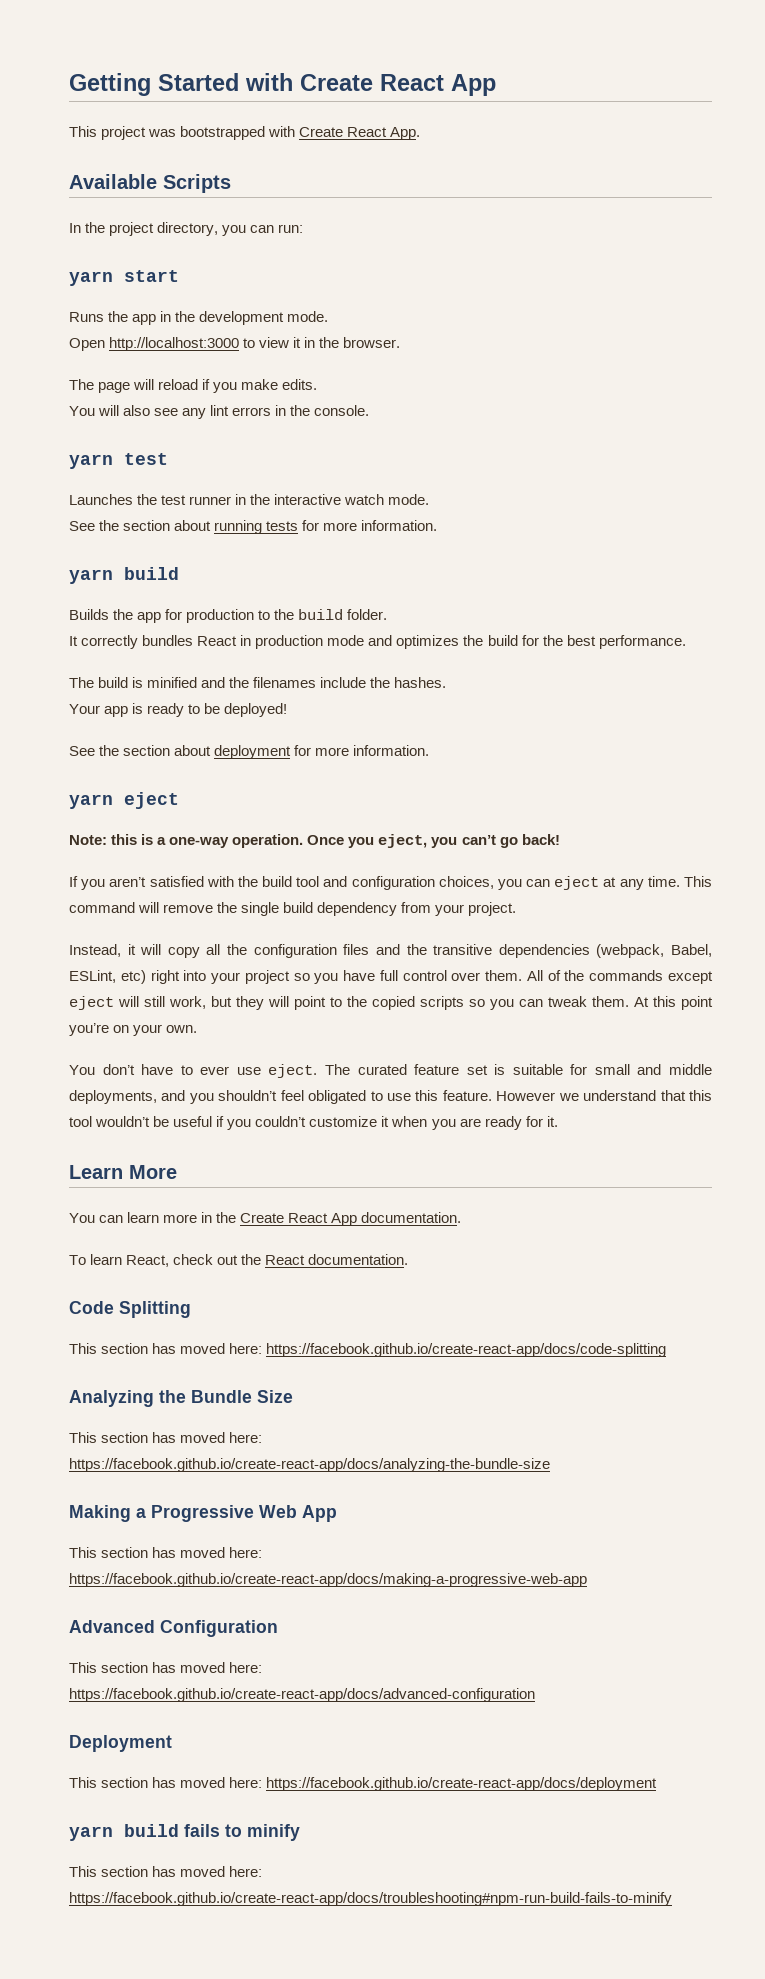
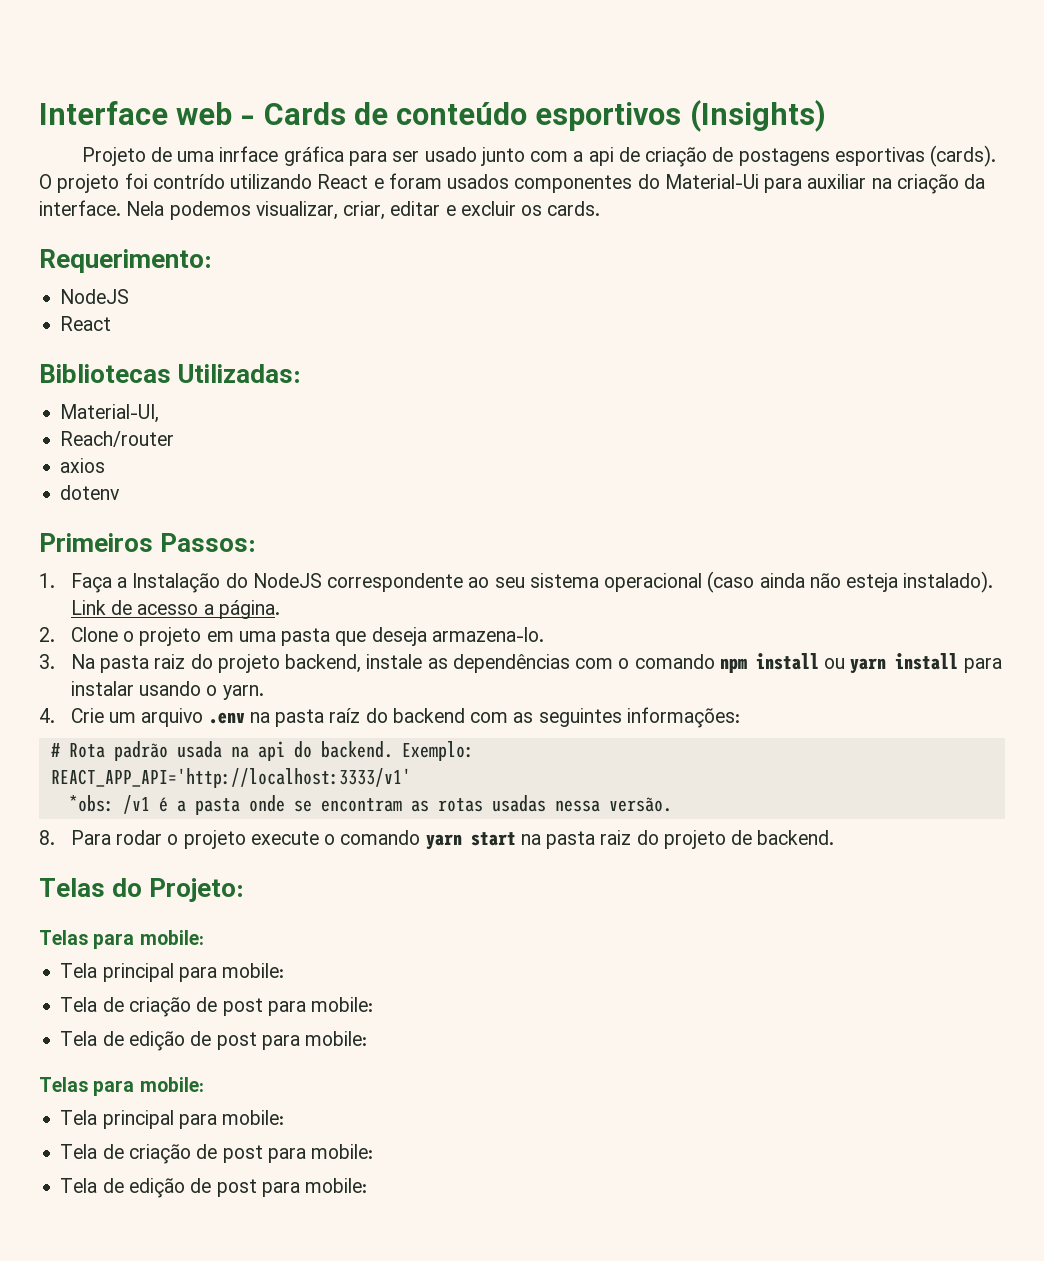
[69,73,496,96] [69,126,421,140] [69,174,231,193] [69,222,304,236] [69,270,179,286] [69,311,329,325] [69,337,401,351] [69,379,318,393] [69,405,370,419] [69,453,168,469] [69,494,430,505] [69,520,438,534] [69,567,179,584] [69,609,388,623] [69,635,686,649] [69,677,447,688] [69,703,288,717] [69,745,430,759] [69,792,179,809] [69,834,560,848] [69,876,712,890] [69,902,517,916] [69,944,713,958] [69,970,713,984] [69,996,713,1010] [69,1023,198,1036] [69,1064,712,1078] [69,1090,713,1104] [69,1116,558,1130] [69,1165,177,1179] [69,1212,462,1226] [69,1254,409,1267] [69,1301,191,1318] [69,1343,667,1357] [69,1390,293,1407] [69,1432,263,1443] [69,1458,550,1472] [69,1505,337,1522] [69,1547,263,1558] [69,1573,587,1587] [69,1620,278,1637] [69,1662,263,1673] [69,1688,535,1702] [69,1735,172,1752] [69,1777,658,1791] [69,1824,300,1841] [69,1866,263,1877] [69,1892,672,1906] Getting Started with Create React App // This project was bootstrapped with Create React App. // Available Scripts // In the project directory, you can run: // yarn start // Runs the app in the development mode. // Open http://localhost:3000 to view it in the browser. // The page will reload if you make edits. // You will also see any lint errors in the console. // yarn test // Launches the test runner in the interactive watch mode. // See the section about running tests for more information. // yarn build // Builds the app for production to the build folder. // It correctly bundles React in production mode and optimizes the build for the best performance. // The build is minified and the filenames include the hashes. // Your app is ready to be deployed! // See the section about deployment for more information. // yarn eject // Note: this is a one-way operation. Once you eject, you can’t go back! // If you aren’t satisfied with the build tool and configuration choices, you can eject at any time. This command will remove the single build dependency from your project. // Instead, it will copy all the configuration files and the transitive dependencies (webpack, Babel, ESLint, etc) right into your project so you have full control over them. All of the commands except eject will still work, but they will point to the copied scripts so you can tweak them. At this point you’re on your own. // You don’t have to ever use eject. The curated feature set is suitable for small and middle deployments, and you shouldn’t feel obligated to use this feature. However we understand that this tool wouldn’t be useful if you couldn’t customize it when you are ready for it. // Learn More // You can learn more in the Create React App documentation. // To learn React, check out the React documentation. // Code Splitting // This section has moved here: https://facebook.github.io/create-react-app/docs/code-splitting // Analyzing the Bundle Size // This section has moved here: https://facebook.github.io/create-react-app/docs/analyzing-the-bundle-size // Making a Progressive Web App // This section has moved here: https://facebook.github.io/create-react-app/docs/making-a-progressive-web-app // Advanced Configuration // This section has moved here: https://facebook.github.io/create-react-app/docs/advanced-configuration // Deployment // This section has moved here: https://facebook.github.io/create-react-app/docs/deployment // yarn build fails to minify // This section has moved here: https://facebook.github.io/create-react-app/docs/troubleshooting#npm-run-build-fails-to-minify -> [39,100,826,132] [81,145,997,167] [39,173,986,194] [39,200,601,220] [39,249,212,273] [60,289,130,304] [60,316,112,331] [39,364,302,383] [60,404,160,423] [60,431,175,447] [60,458,106,473] [60,485,121,500] [39,533,257,552] [39,571,994,593] [70,600,280,619] [39,627,544,646] [39,653,1002,674] [70,681,264,700] [39,707,740,728] [50,741,474,761] [50,768,411,788] [68,795,672,815] [39,830,835,850] [39,878,245,902] [39,930,204,949] [60,963,285,982] [60,997,374,1017] [60,1031,368,1051] [39,1077,204,1096] [60,1110,285,1129] [60,1144,374,1164] [60,1178,368,1198] Interface web - Cards de conteúdo esportivos (Insights) // Projeto de uma inrface gráfica para ser usado junto com a api de criação de postagens esportivas (cards). O projeto foi contrído utilizando React e foram usados componentes do Material-Ui para auxiliar na criação da interface. Nela podemos visualizar, criar, editar e excluir os cards. // Requerimento: // NodeJS // React // Bibliotecas Utilizadas: // Material-UI, // Reach/router // axios // dotenv // Primeiros Passos: // 1. Faça a Instalação do NodeJS correspondente ao seu sistema operacional (caso ainda não esteja instalado). Link de acesso a página. // 2. Clone o projeto em uma pasta que deseja armazena-lo. // 3. Na pasta raiz do projeto backend, instale as dependências com o comando npm install ou yarn install para instalar usando o yarn. // 4. Crie um arquivo .env na pasta raíz do backend com as seguintes informações: // # Rota padrão usada na api do backend. Exemplo: // REACT_APP_API='http://localhost:3333/v1' // *obs: /v1 é a pasta onde se encontram as rotas usadas nessa versão. // 8. Para rodar o projeto execute o comando yarn start na pasta raiz do projeto de backend. // Telas do Projeto: // Telas para mobile: // Tela principal para mobile: // Tela de criação de post para mobile: // Tela de edição de post para mobile: // Telas para mobile: // Tela principal para mobile: // Tela de criação de post para mobile: // Tela de edição de post para mobile:

